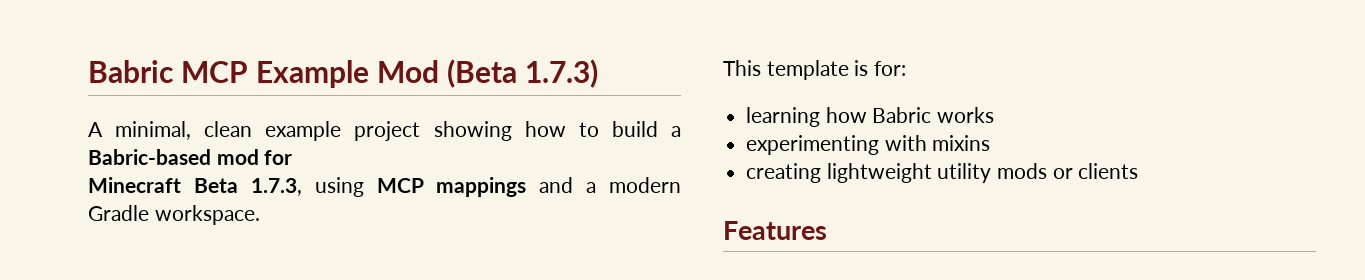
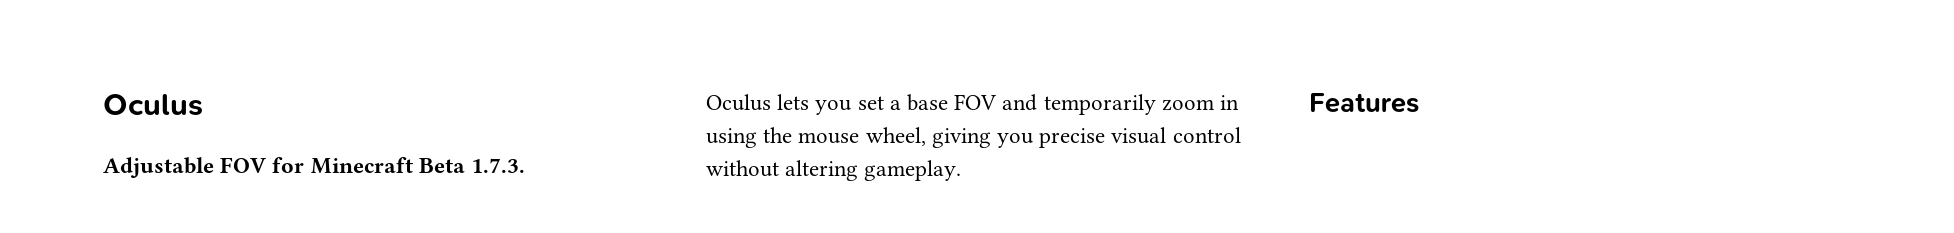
[88,59,598,88] [88,121,681,141] [88,149,259,165] Babric MCP Example Mod (Beta 1.7.3) // A minimal, clean example project showing how to build a Babric-based mod -> [103,94,203,116] [103,157,268,178] Oculus // Adjustable FOV
(293, 157) // -> (305, 165) none
[250,177,681,197] [88,205,260,225] [723,60,907,80] [746,107,995,127] [746,135,991,155] [746,163,1139,183] 1.7.3, using MCP mappings and a modern Gradle workspace. // This template is for: // learning how Babric works // experimenting with mixins // creating lightweight utility mods or clients -> [471,158,526,173] [706,94,1240,115] [706,127,1241,148] [706,160,962,181] 1.7.3. // Oculus lets you set a base FOV and temporarily zoom in using the mouse wheel, giving you precise visual control without altering gameplay.

